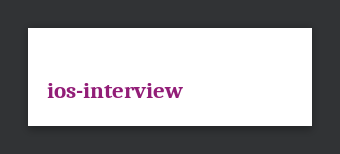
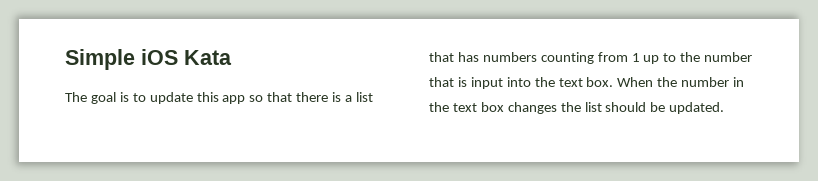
[47,83,183,98] ios-interview -> [65,49,232,70] [65,92,373,104] [429,52,753,64] [429,77,745,89] [429,102,725,114] Simple iOS Kata // The goal is to update this app so that there is a list that has numbers counting from 1 up to the number that is input into the text box. When the number in the text box changes the list should be updated.

